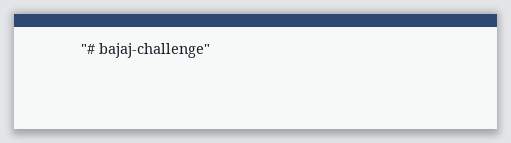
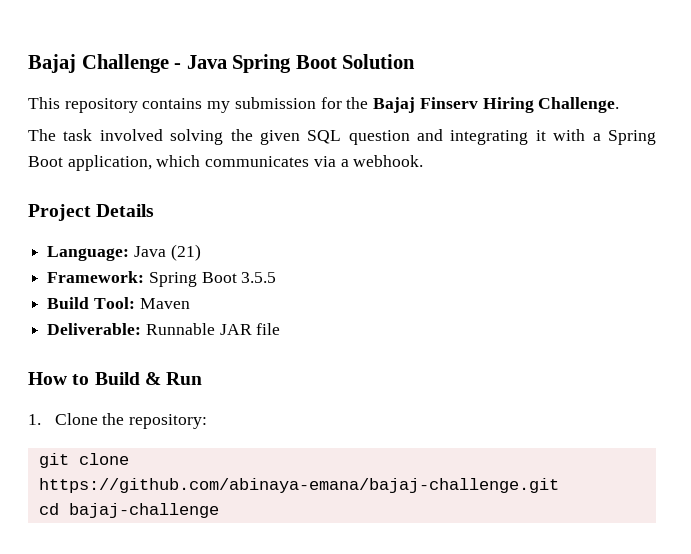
[81,43,210,58] "# bajaj-challenge" -> [28,54,416,73] [28,97,620,113] [28,129,657,145] [28,155,424,171] [28,204,155,221] [47,244,201,261] [47,271,277,287] [47,297,190,309] [47,323,281,335] [28,372,203,385] [28,413,208,429] [38,453,129,468] [38,478,559,493] [38,503,219,518] Bajaj Challenge - Java Spring Boot Solution // This repository contains my submission for the Bajaj Finserv Hiring Challenge. // The task involved solving the given SQL question and integrating it with a Spring Boot application, which communicates via a webhook. // Project Details // Language: Java (21) // Framework: Spring Boot 3.5.5 // Build Tool: Maven // Deliverable: Runnable JAR file // How to Build & Run // 1. Clone the repository: // git clone https://github.com/abinaya-emana/bajaj-challenge.git // cd bajaj-challenge

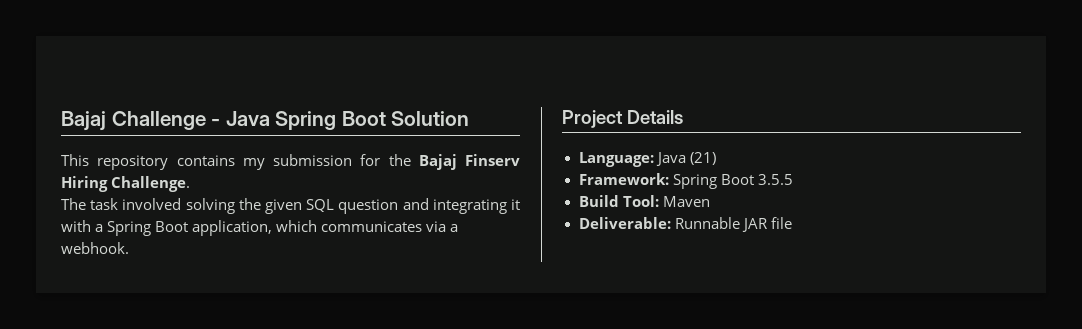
[28,372,203,385] [28,413,208,429] [38,453,129,468] [38,478,559,493] [38,503,219,518] // How to Build & Run // 1. Clone the repository: // git clone https://github.com/abinaya-emana/bajaj-challenge.git // cd bajaj-challenge -> (792, 223) none

